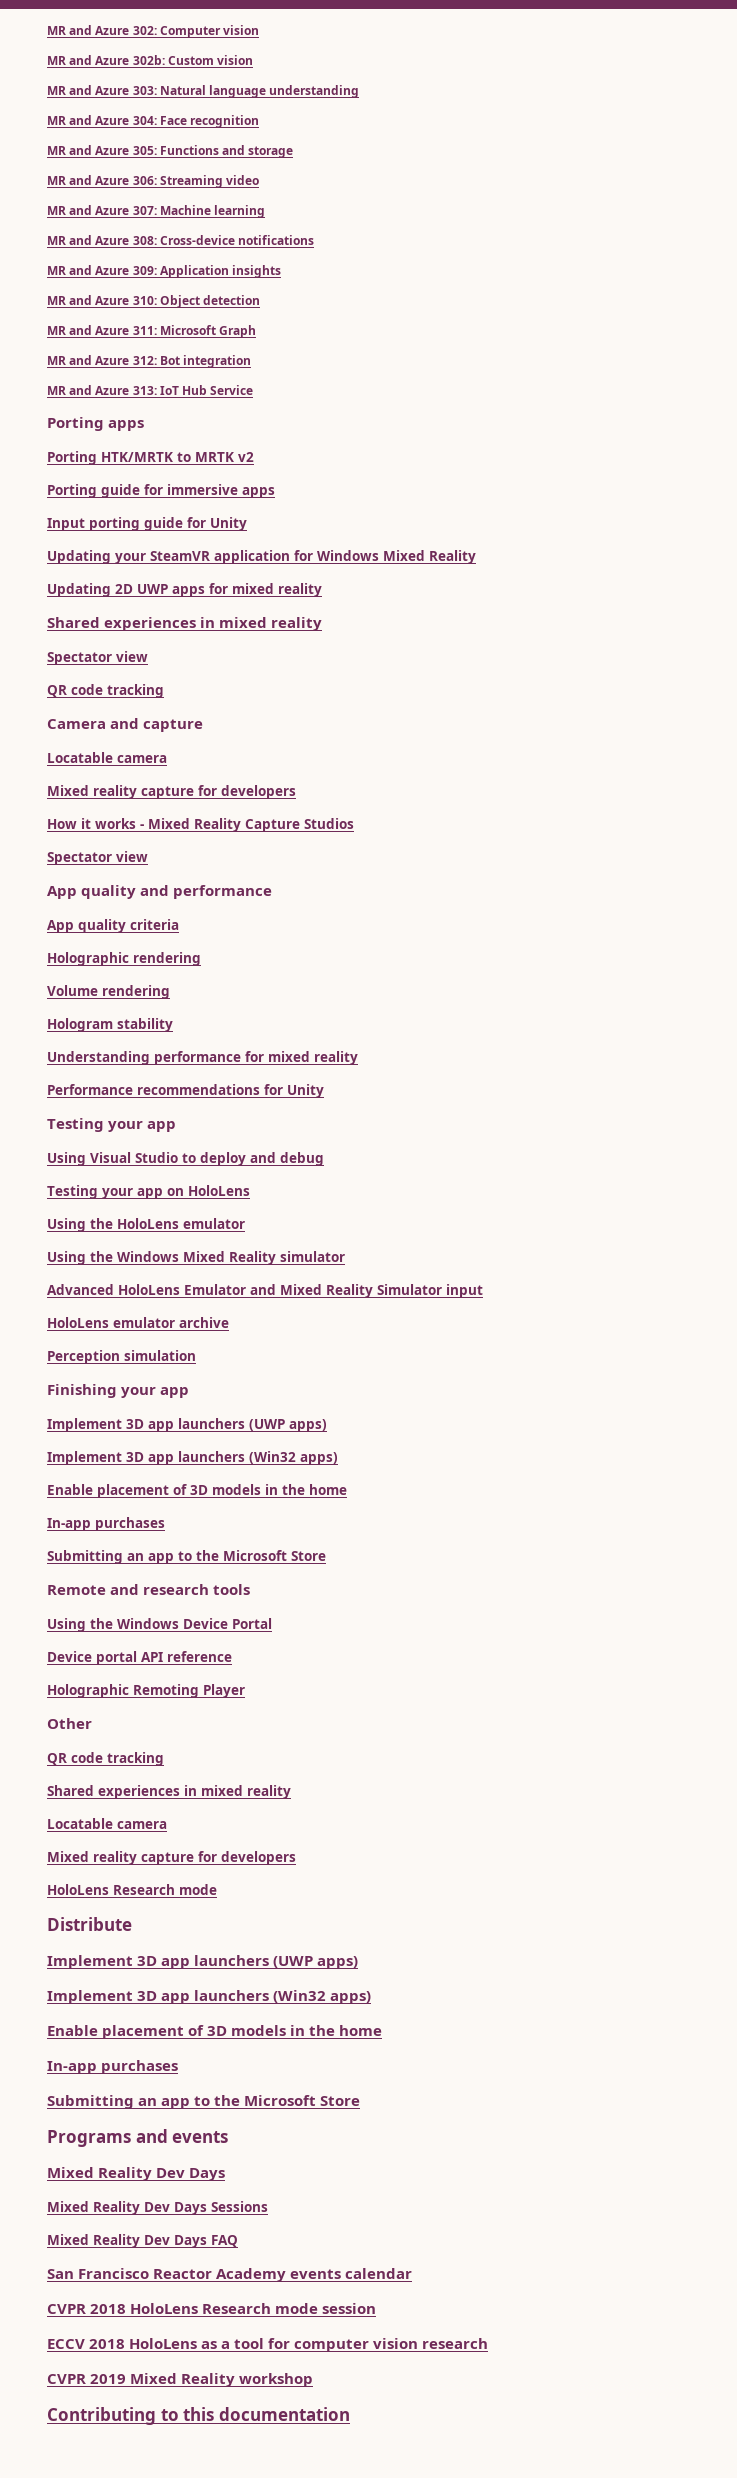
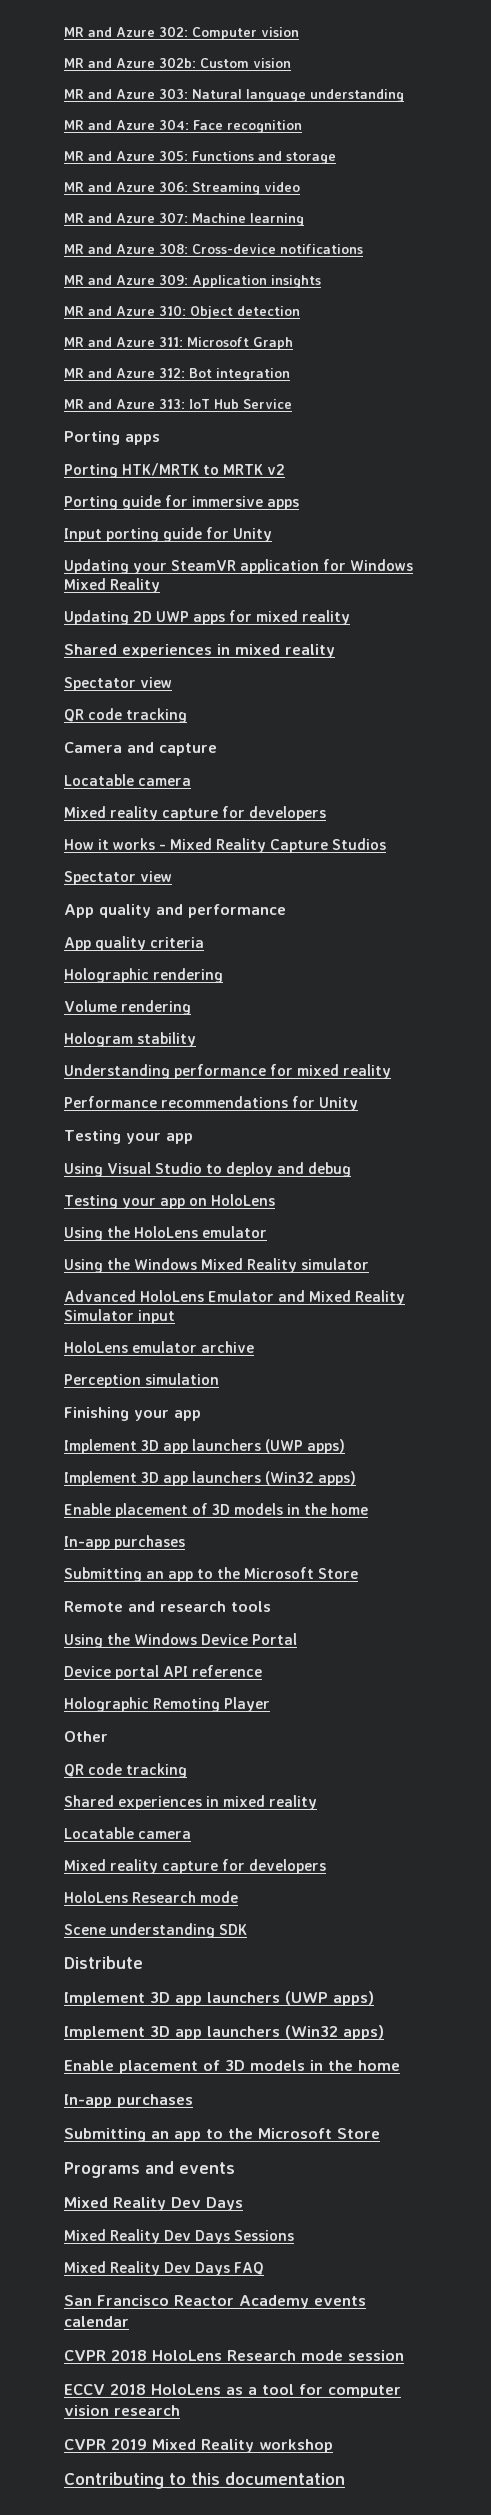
(217, 1889) none -> [64,1923,248,1938] // Scene understanding SDK

